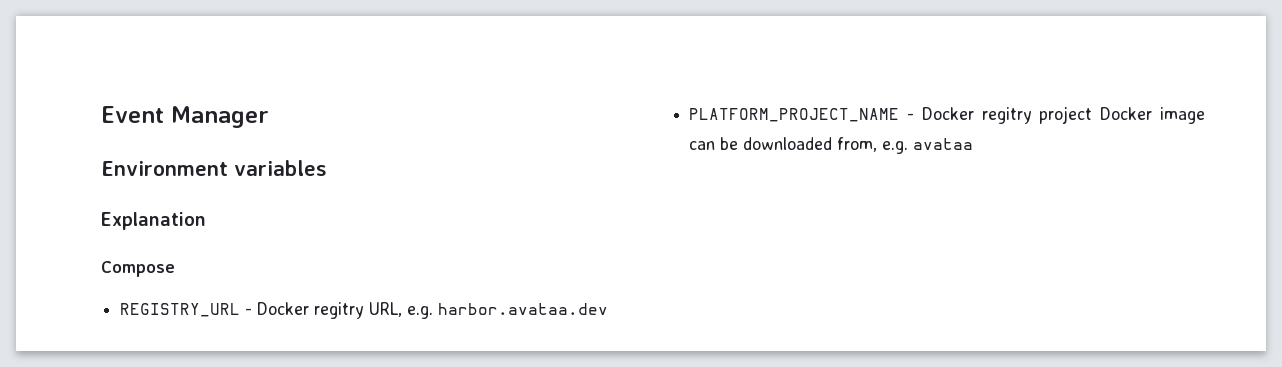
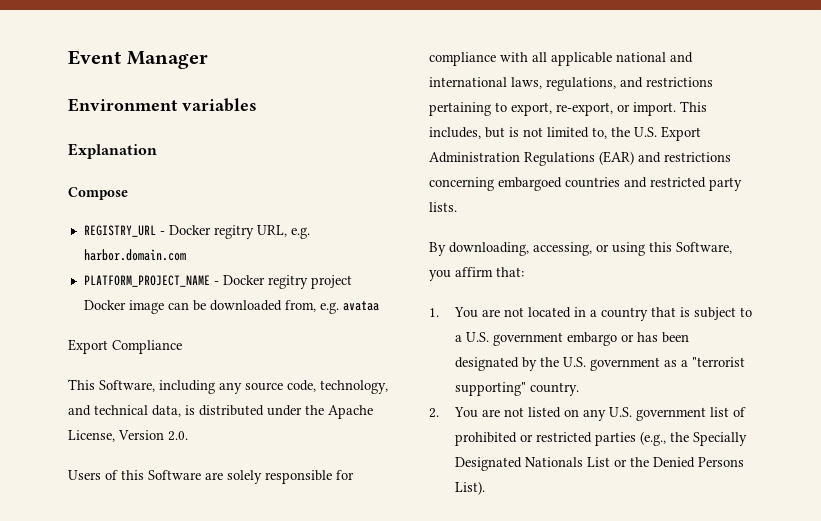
[438,303,609,315] harbor.avataa.dev -> [83,249,186,261] harbor.domain.com
(974, 144) none -> [68,339,182,354] [68,379,388,394] [68,405,373,419] [68,430,188,442] [68,470,354,484] [429,52,693,66] [429,77,713,91] [429,101,707,116] [429,126,701,141] [429,151,731,166] [429,177,742,191] [429,202,457,212] [429,242,732,256] [429,267,524,281] [429,307,753,321] [455,332,690,346] [455,357,746,371] [455,382,580,396] [429,407,747,421] [455,431,748,446] [455,457,745,471] [455,481,486,495] // Export Compliance // This Software, including any source code, technology, and technical data, is distributed under the Apache License, Version 2.0. // Users of this Software are solely responsible for compliance with all applicable national and international laws, regulations, and restrictions pertaining to export, re-export, or import. This includes, but is not limited to, the U.S. Export Administration Regulations (EAR) and restrictions concerning embargoed countries and restricted party lists. // By downloading, accessing, or using this Software, you affirm that: // 1. You are not located in a country that is subject to a U.S. government embargo or has been designated by the U.S. government as a "terrorist supporting" country. // 2. You are not listed on any U.S. government list of prohibited or restricted parties (e.g., the Specially Designated Nationals List or the Denied Persons List).

